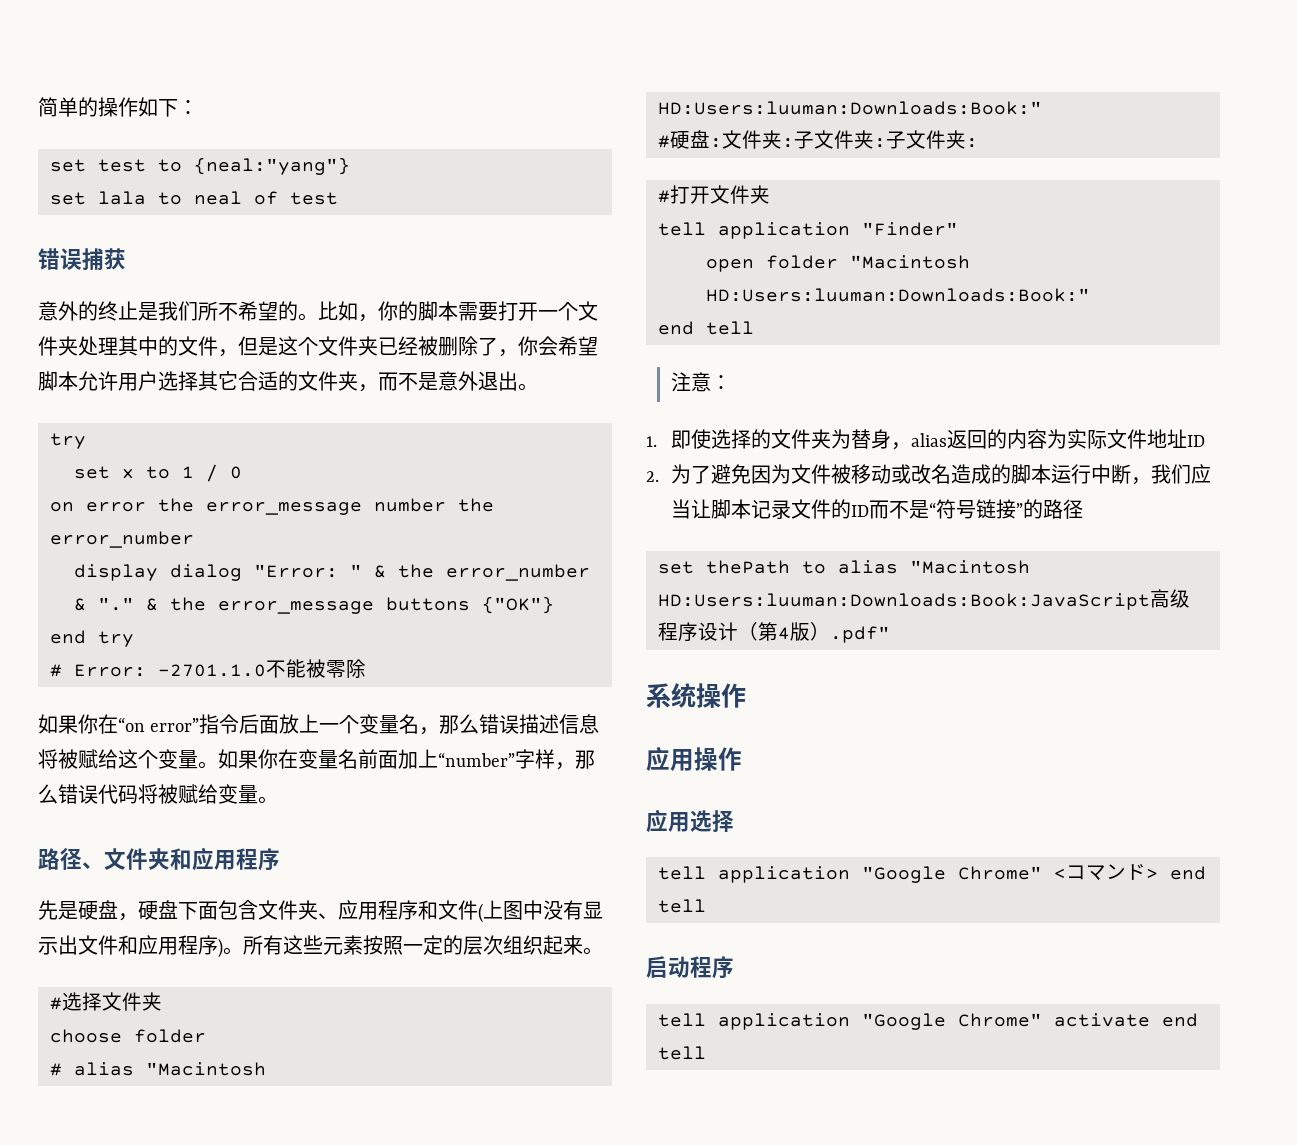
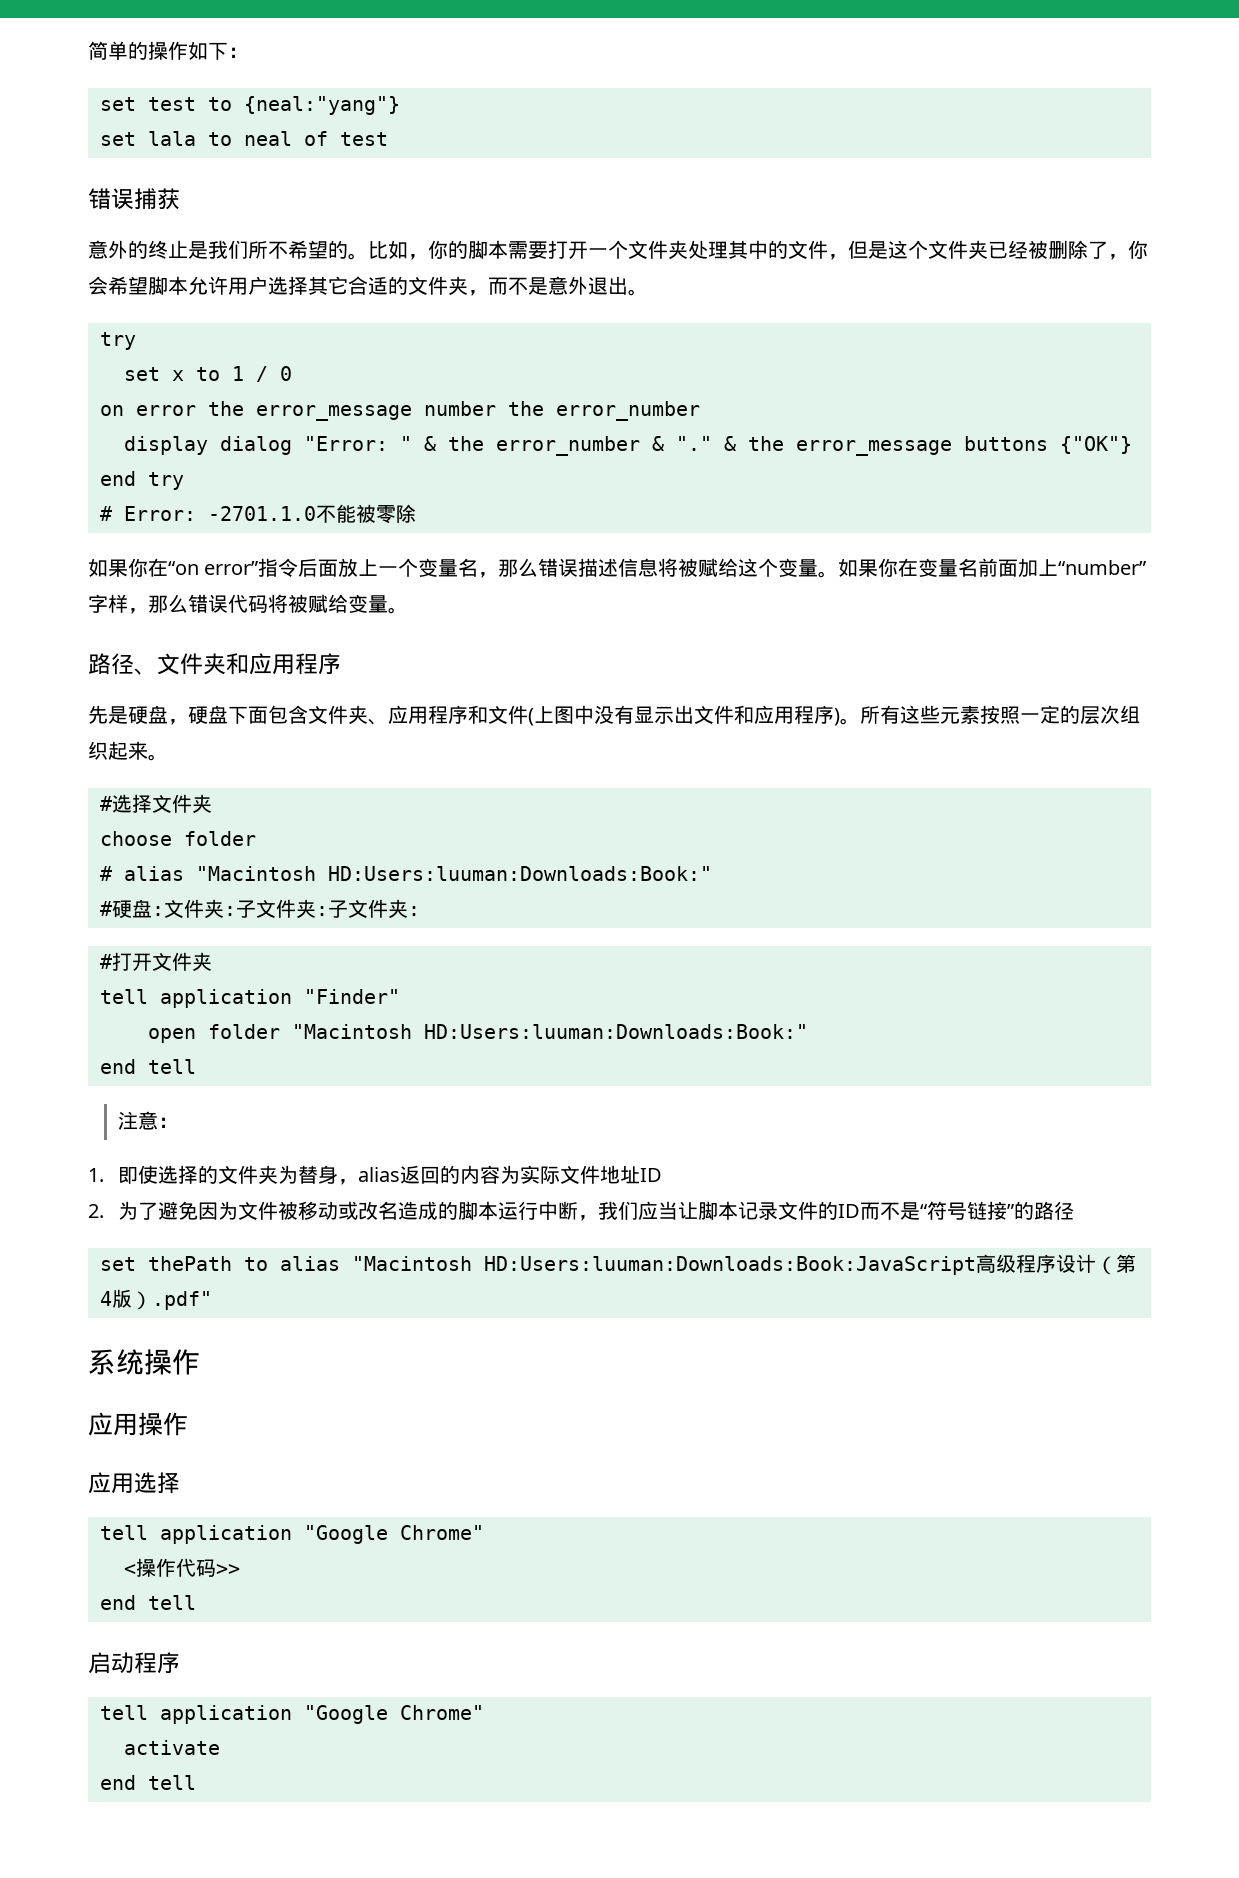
[1054,864,1158,880] <コマンド> -> [124,1558,240,1577] // <操作代码>> //
(1042, 1020) none -> (484, 1712) //
(1150, 1020) none -> (220, 1747) //

